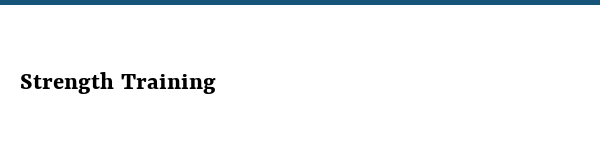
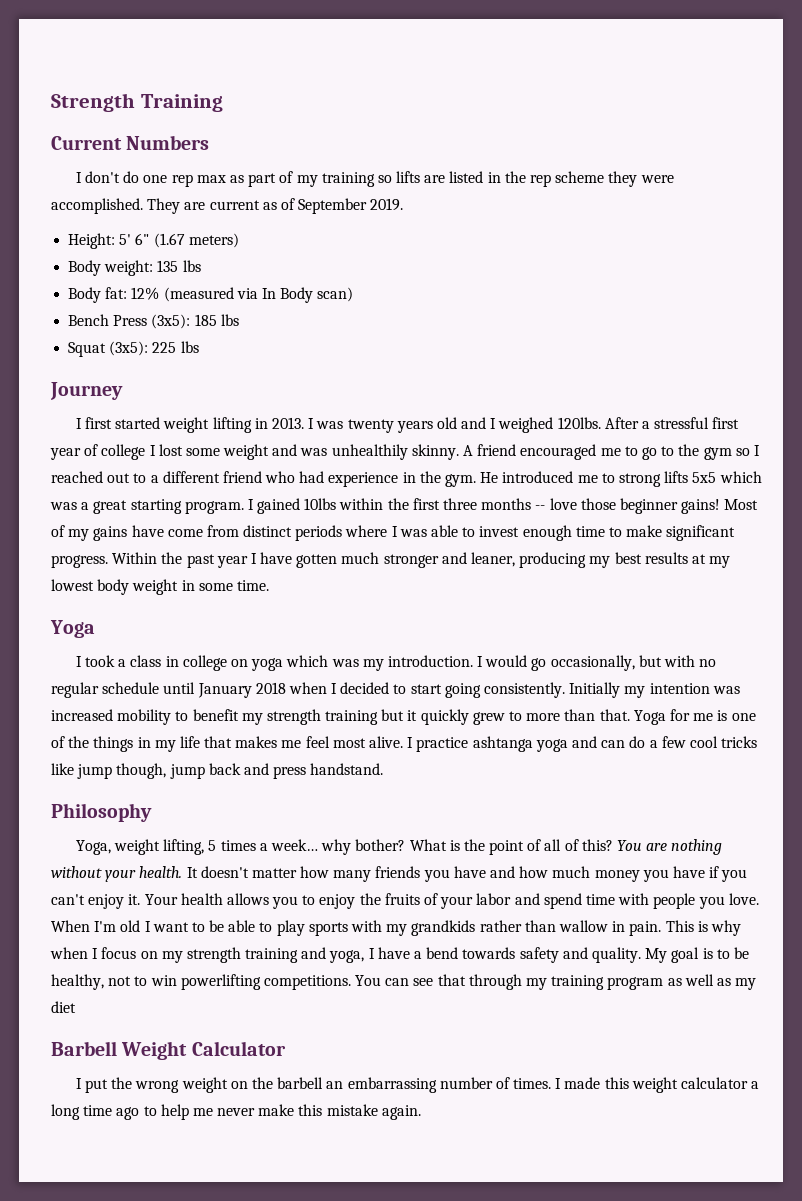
(217, 84) none -> [51,135,210,150] [75,171,674,187] [51,198,404,214] [68,233,239,249] [68,260,201,276] [68,287,354,303] [68,314,239,329] [68,341,199,357] [50,382,123,400] [75,417,740,433] [50,444,760,460] [51,471,762,487] [50,498,759,514] [51,525,736,541] [51,552,731,568] [51,579,269,595] [50,620,95,638] [75,655,717,671] [51,682,740,698] [51,709,756,725] [51,736,758,752] [51,763,384,779] [51,803,152,822] [75,839,723,855] [51,866,748,882] [51,893,759,909] [51,920,741,936] [50,947,749,963] [51,974,757,990] [51,1001,76,1013] [51,1041,286,1060] [75,1077,760,1093] [51,1104,421,1120] // Current Numbers // I don't do one rep max as part of my training so lifts are listed in the rep scheme they were accomplished. They are current as of September 2019. // Height: 5' 6" (1.67 meters) // Body weight: 135 lbs // Body fat: 12% (measured via In Body scan) // Bench Press (3x5): 185 lbs // Squat (3x5): 225 lbs // Journey // I first started weight lifting in 2013. I was twenty years old and I weighed 120lbs. After a stressful first year of college I lost some weight and was unhealthily skinny. A friend encouraged me to go to the gym so I reached out to a different friend who had experience in the gym. He introduced me to strong lifts 5x5 which was a great starting program. I gained 10lbs within the first three months -- love those beginner gains! Most of my gains have come from distinct periods where I was able to invest enough time to make significant progress. Within the past year I have gotten much stronger and leaner, producing my best results at my lowest body weight in some time. // Yoga // I took a class in college on yoga which was my introduction. I would go occasionally, but with no regular schedule until January 2018 when I decided to start going consistently. Initially my intention was increased mobility to benefit my strength training but it quickly grew to more than that. Yoga for me is one of the things in my life that makes me feel most alive. I practice ashtanga yoga and can do a few cool tricks like jump though, jump back and press handstand. // Philosophy // Yoga, weight lifting, 5 times a week… why bother? What is the point of all of this? You are nothing without your health. It doesn't matter how many friends you have and how much money you have if you can't enjoy it. Your health allows you to enjoy the fruits of your labor and spend time with people you love. When I'm old I want to be able to play sports with my grandkids rather than wallow in pain. This is why when I focus on my strength training and yoga, I have a bend towards safety and quality. My goal is to be healthy, not to win powerlifting competitions. You can see that through my training program as well as my diet // Barbell Weight Calculator // I put the wrong weight on the barbell an embarrassing number of times. I made this weight calculator a long time ago to help me never make this mistake again.

